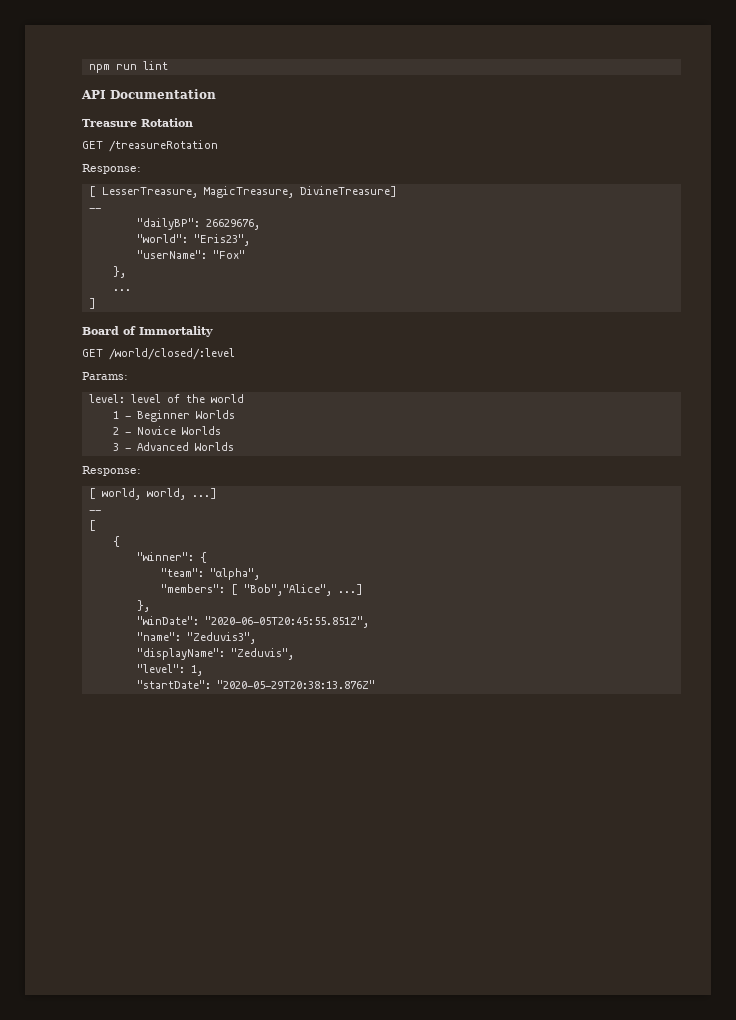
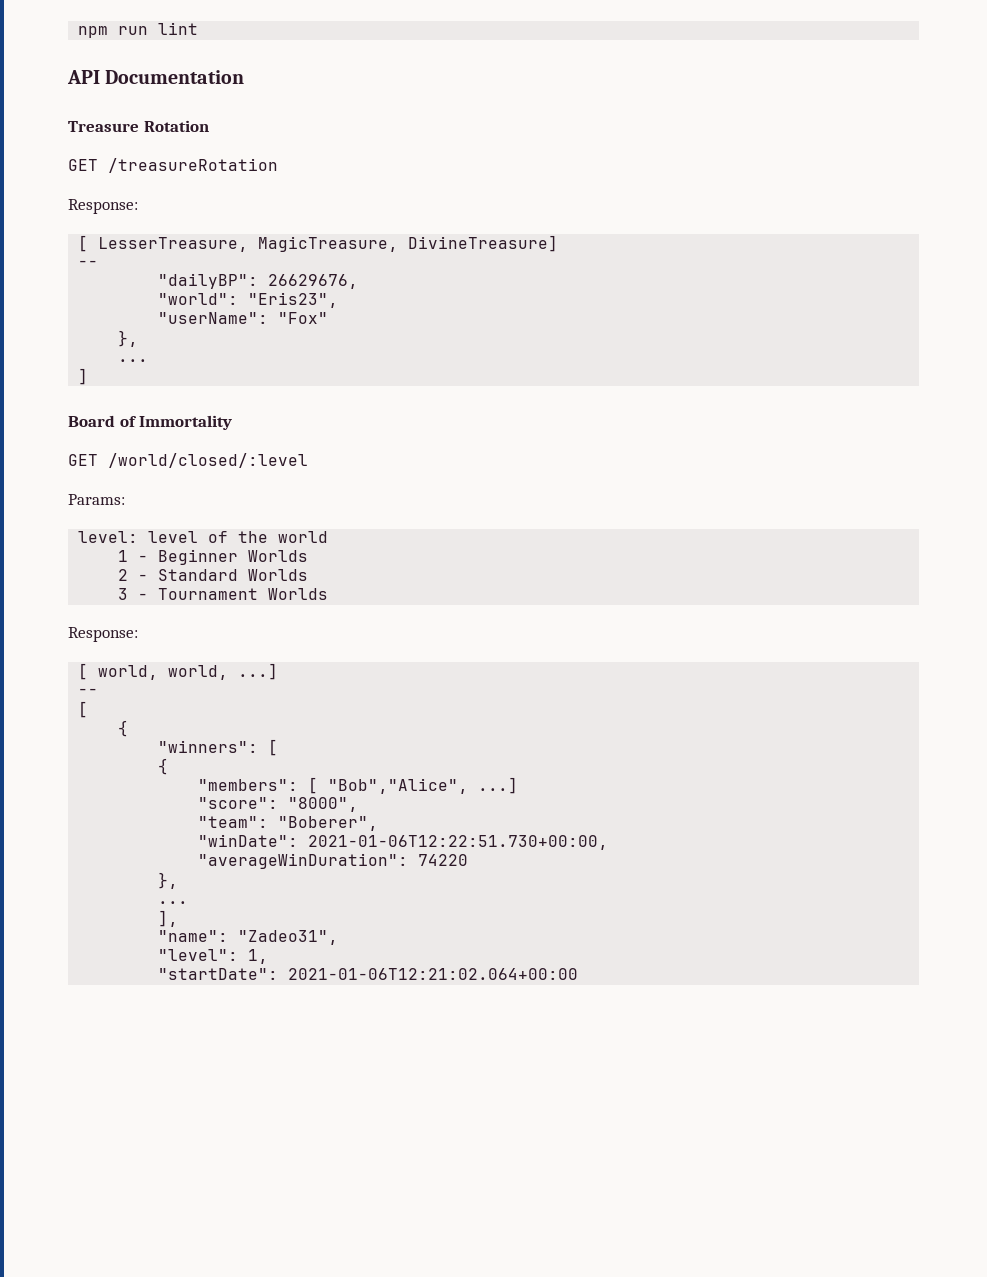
[136,426,176,435] Novice -> [158,569,239,581] Standard
[136,442,189,451] Advanced -> [158,588,259,600] Tournament
[136,552,207,563] [160,568,260,580] "winner": { // "team": "αlpha", -> [158,739,279,756] [158,758,169,775] "winners": [ // {
[136,600,150,612] [136,616,369,628] // }, // "winDate": "2020-06-05T20:45:55.851Z", -> [198,797,359,812] [198,816,379,831] [198,834,609,850] [198,853,469,869] [158,872,179,889] [158,901,189,904] [158,910,179,927] // "score": "8000", // "team": "Boberer", // "winDate": 2021-01-06T12:22:51.730+00:00, // "averageWinDuration": 74220 // }, // ... // ],
[186,632,256,644] [136,648,294,660] "Zeduvis3", // "displayName": "Zeduvis", -> [238,930,339,945] "Zadeo31",
[216,680,375,689] "2020-05-29T20:38:13.876Z" -> [288,968,579,980] 2021-01-06T12:21:02.064+00:00

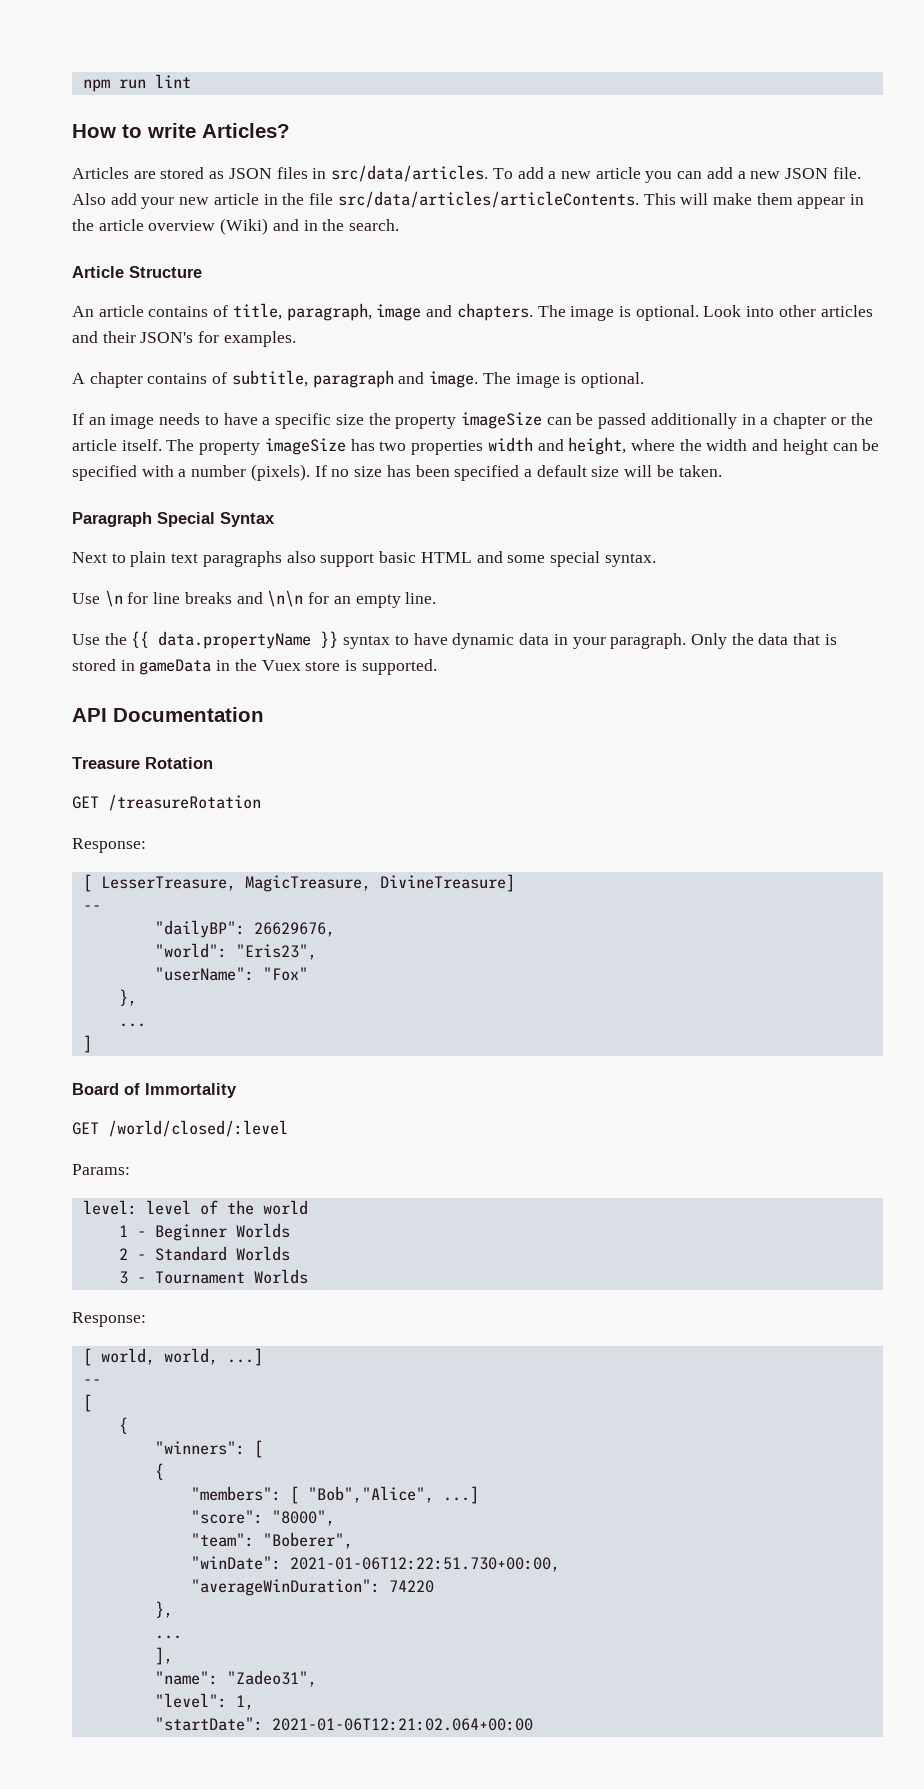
(199, 28) none -> [72,123,290,138] [72,165,861,183] [72,191,865,209] [72,218,400,235] [72,266,202,278] [72,303,873,321] [72,331,296,347] [72,370,644,388] [72,412,873,429] [72,437,880,455] [72,464,722,481] [72,512,275,527] [72,551,656,567] [72,590,437,608] [72,631,837,649] [72,659,437,675] // How to write Articles? // Articles are stored as JSON files in src/data/articles. To add a new article you can add a new JSON file. Also add your new article in the file src/data/articles/articleContents. This will make them appear in the article overview (Wiki) and in the search. // Article Structure // An article contains of title, paragraph, image and chapters. The image is optional. Look into other articles and their JSON's for examples. // A chapter contains of subtitle, paragraph and image. The image is optional. // If an image needs to have a specific size the property imageSize can be passed additionally in a chapter or the article itself. The property imageSize has two properties width and height, where the width and height can be specified with a number (pixels). If no size has been specified a default size will be taken. // Paragraph Special Syntax // Next to plain text paragraphs also support basic HTML and some special syntax. // Use \n for line breaks and \n\n for an empty line. // Use the {{ data.propertyName }} syntax to have dynamic data in your paragraph. Only the data that is stored in gameData in the Vuex store is supported.

